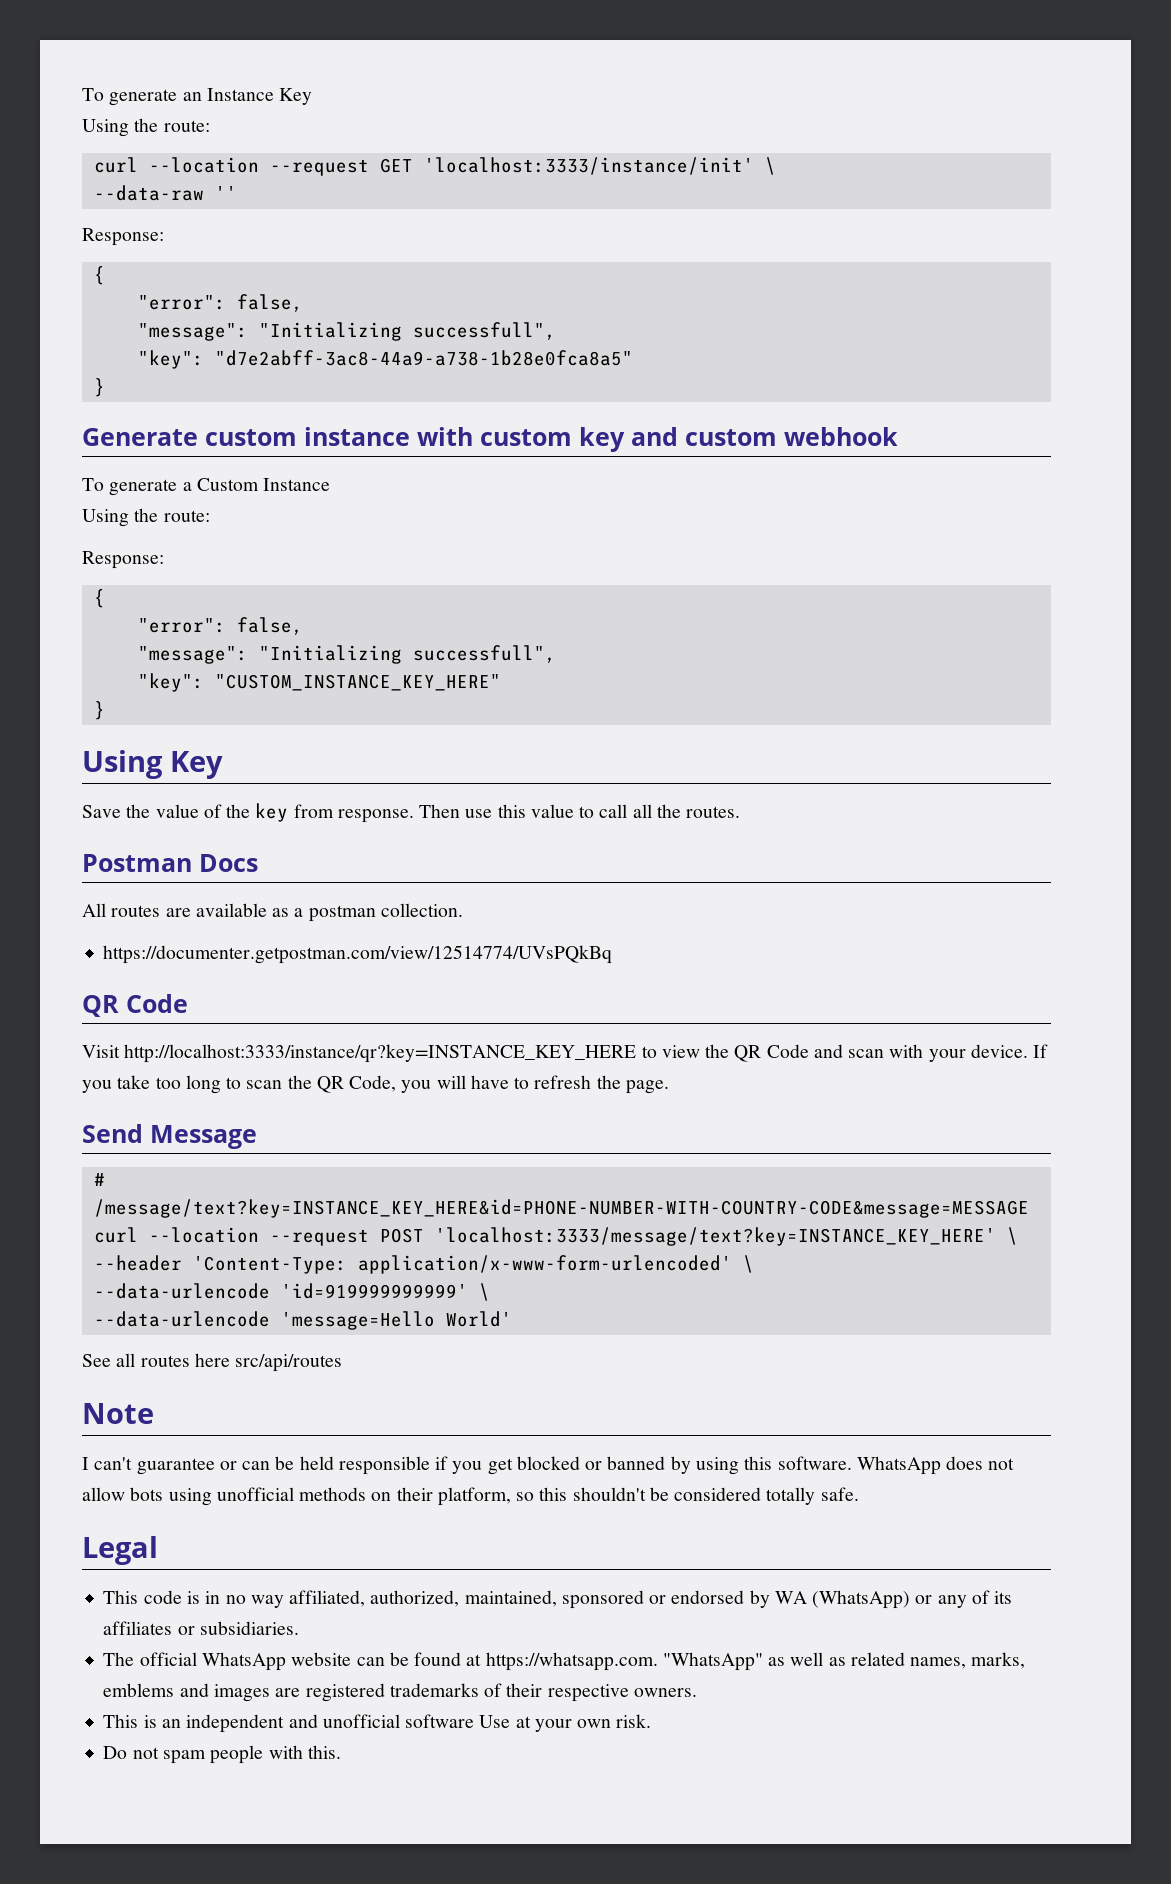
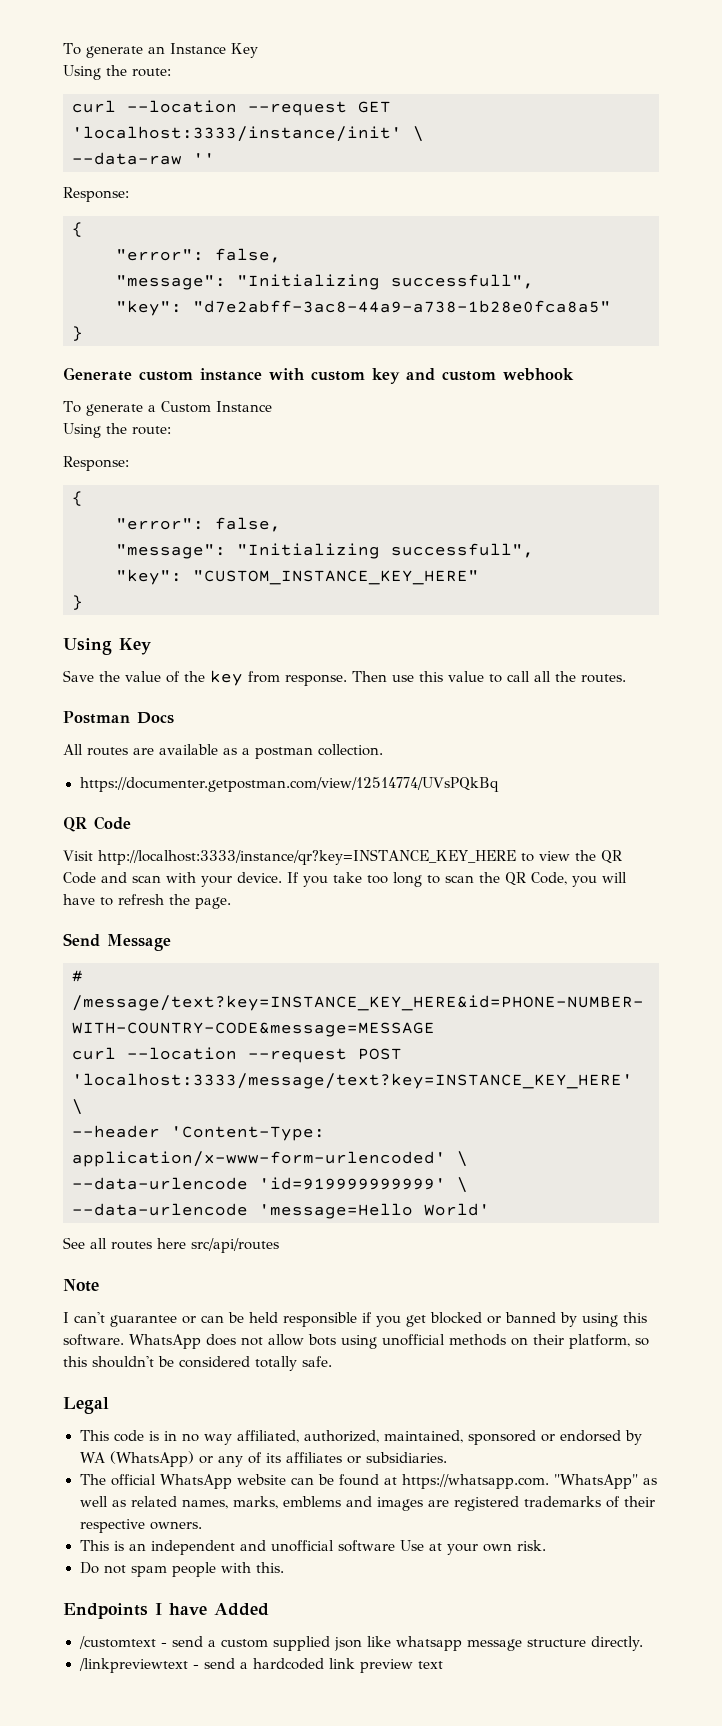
(341, 1752) none -> [63,1603,269,1619] [78,1636,644,1651] [78,1658,443,1673] // Endpoints I have Added // /customtext - send a custom supplied json like whatsapp message structure directly. // /linkpreviewtext - send a hardcoded link preview text

